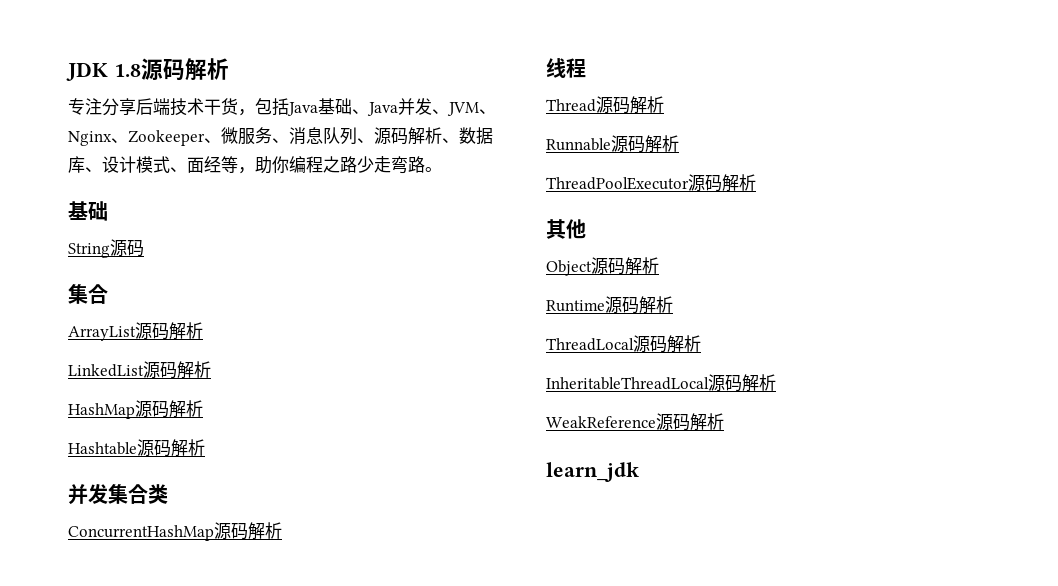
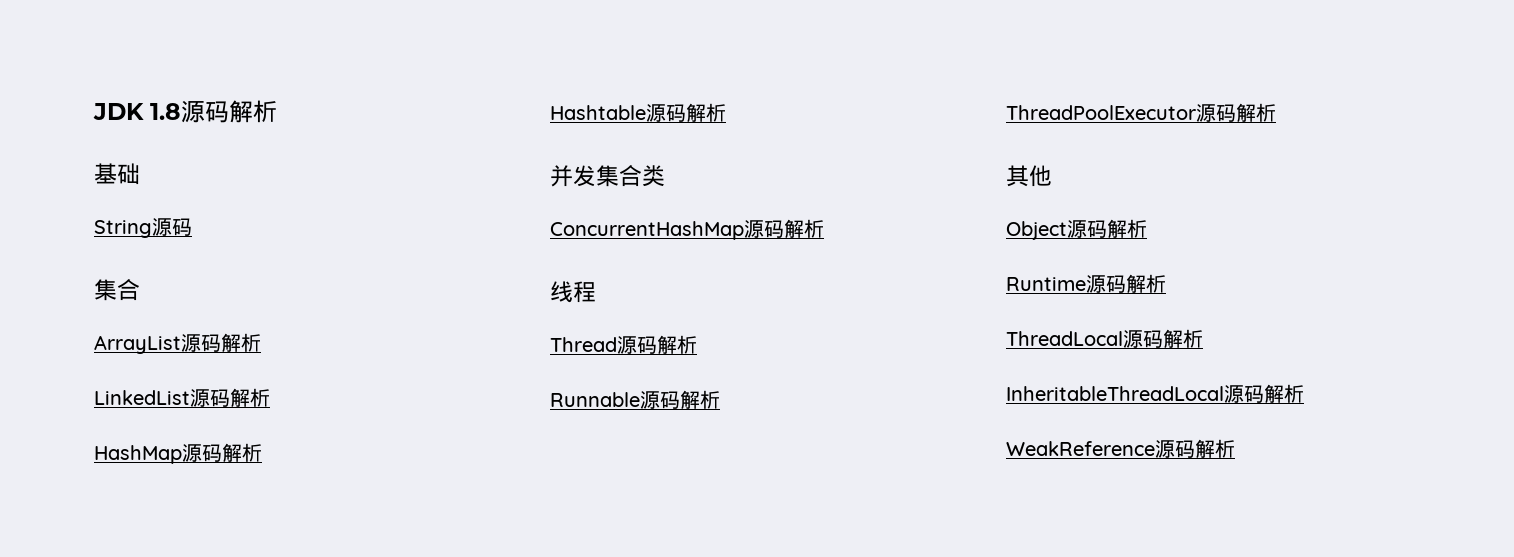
[68,98,496,116] [68,127,493,146] [68,156,442,174] // 专注分享后端技术干货，包括Java基础、Java并发、JVM、Nginx、Zookeeper、微服务、消息队列、源码解析、数据库、设计模式、面经等，助你编程之路少走弯路。 -> (277, 111) none
[546,462,639,482] // learn_jdk -> (1235, 448) none

